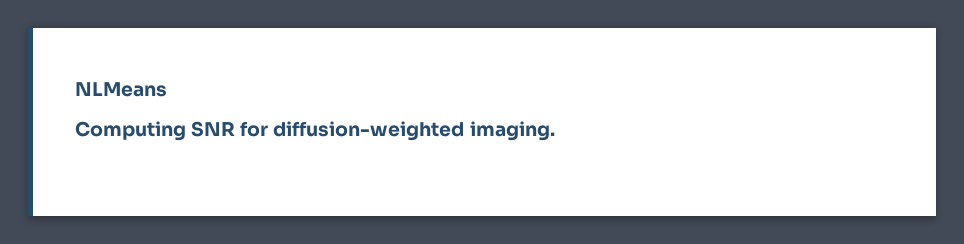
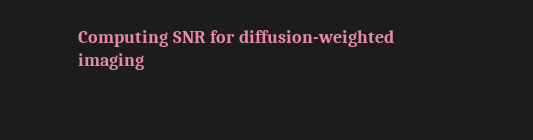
[75,82,167,97] NLMeans // -> (78, 38) none
[469,121,555,141] imaging. -> [78,53,144,70] imaging

